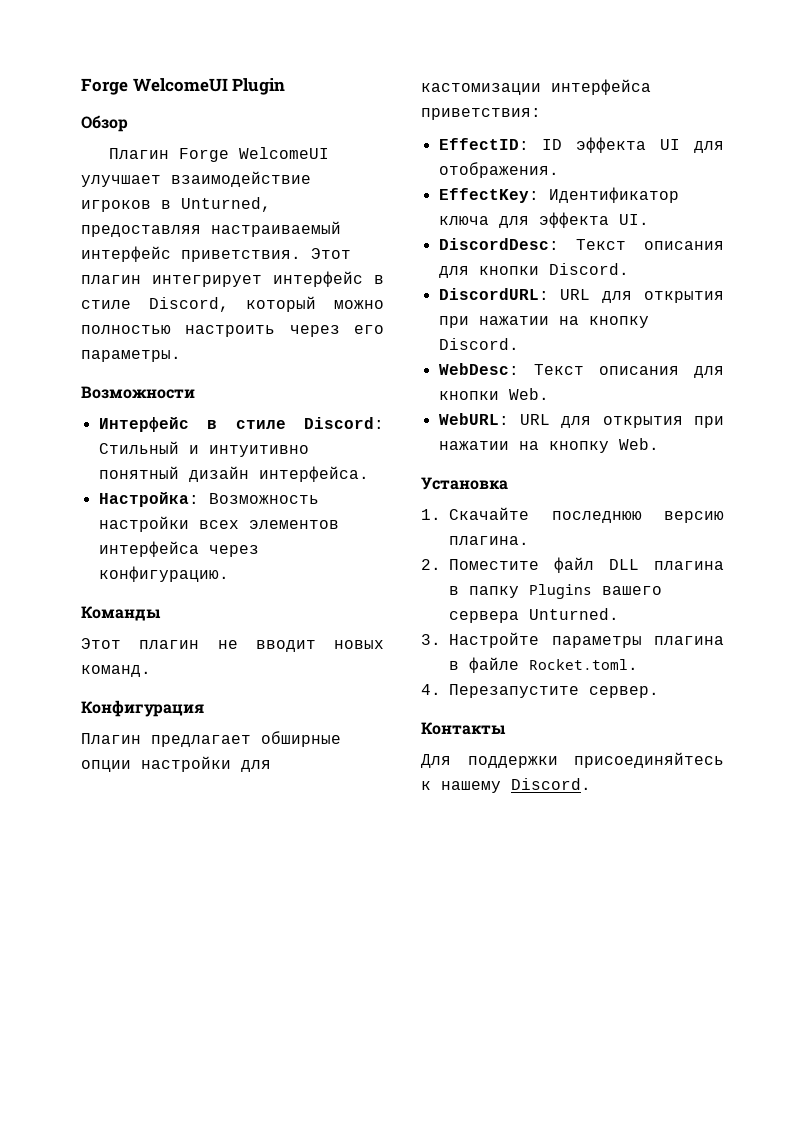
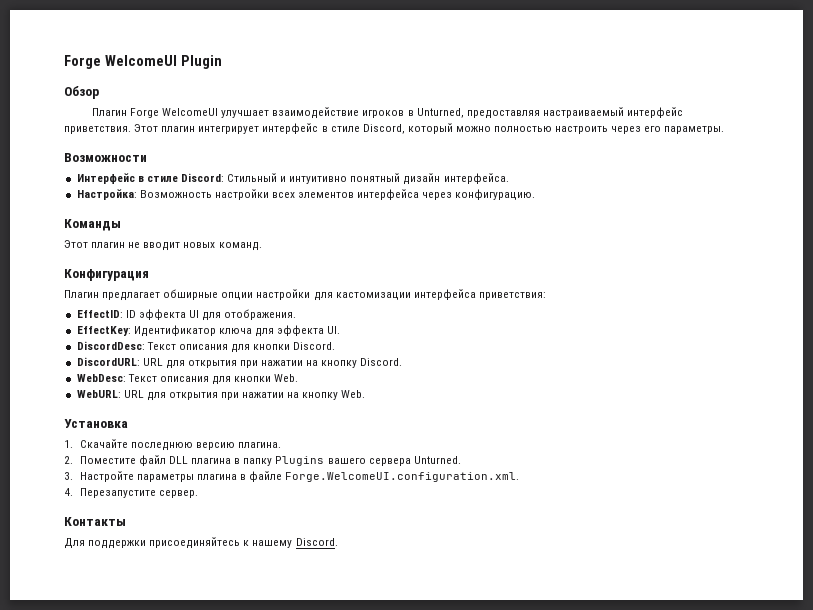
[529,659,638,670] Rocket.toml. -> [285,472,520,482] Forge.WelcomeUI.configuration.xml.

